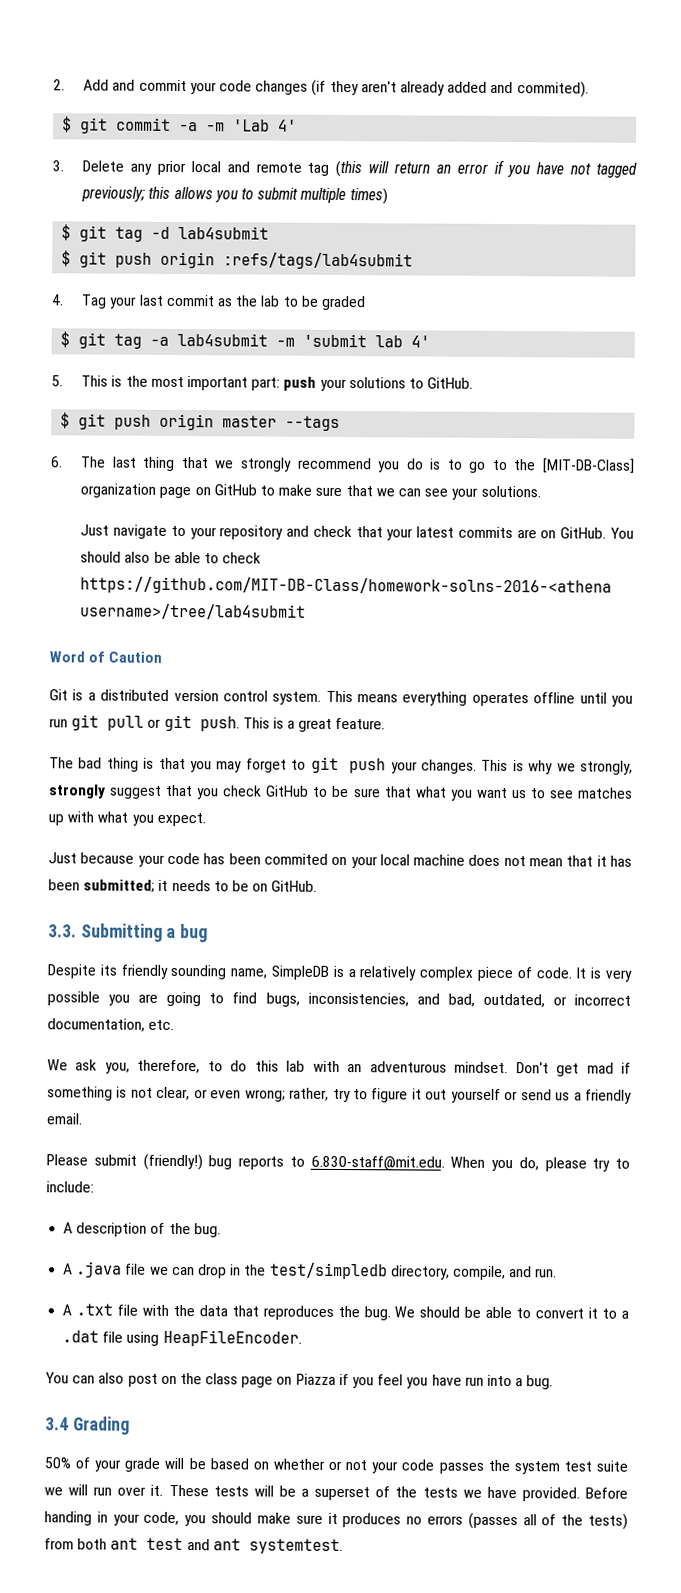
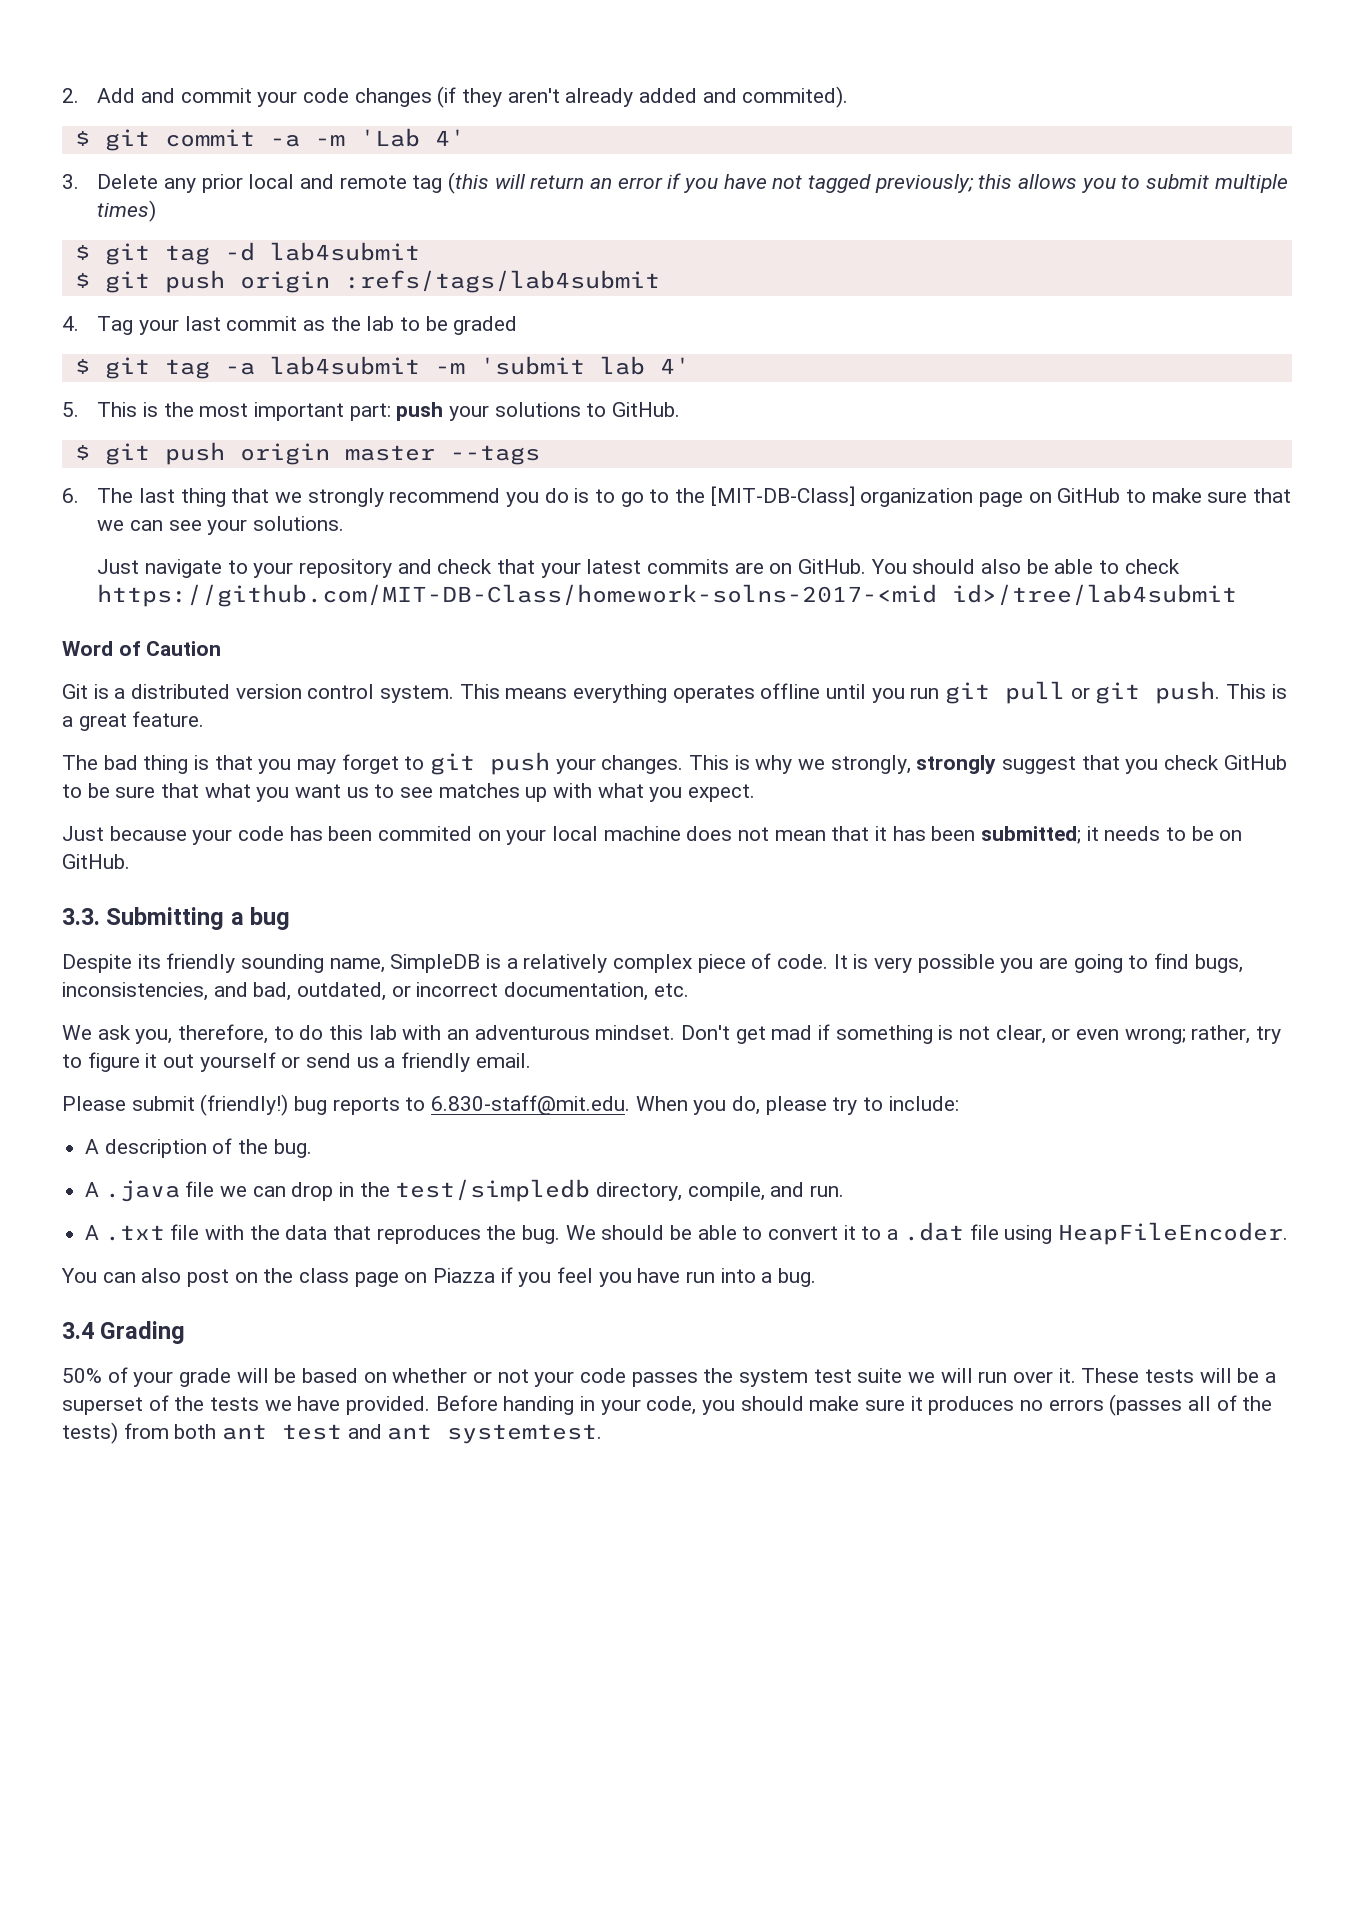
[80,576,613,596] [80,603,307,620] https://github.com/MIT-DB-Class/homework-solns-2016-<athena username>/tree/lab4submit -> [97,584,1238,607] https://github.com/MIT-DB-Class/homework-solns-2017-<mid id>/tree/lab4submit

